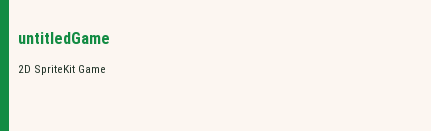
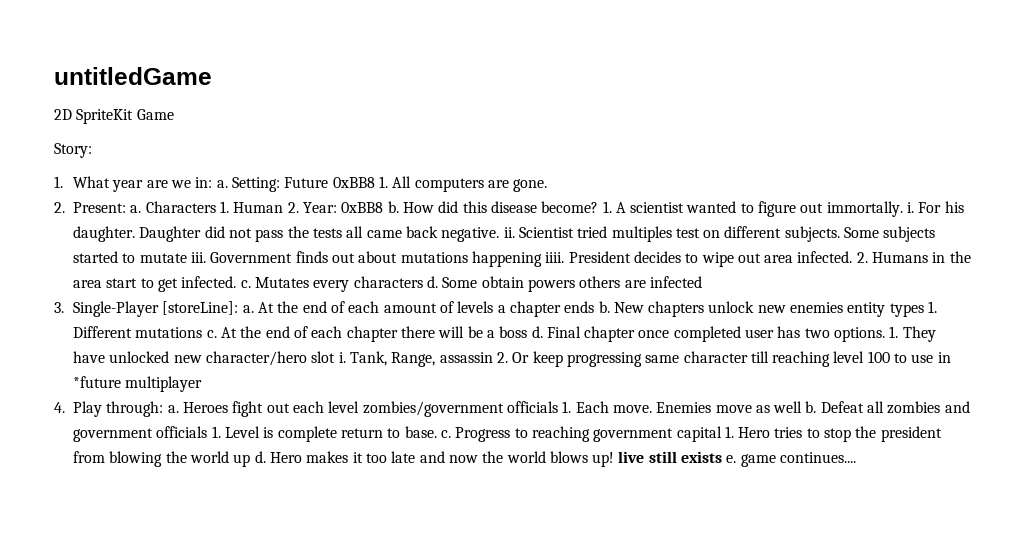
(107, 69) none -> [54,143,92,158] [54,176,548,192] [54,201,964,217] [73,226,936,242] [73,251,971,267] [73,276,702,292] [54,301,938,317] [73,326,936,342] [73,351,951,367] [73,376,203,392] [54,401,970,417] [73,426,942,442] [73,451,857,467] // Story: // 1. What year are we in: a. Setting: Future 0xBB8 1. All computers are gone. // 2. Present: a. Characters 1. Human 2. Year: 0xBB8 b. How did this disease become? 1. A scientist wanted to figure out immortally. i. For his daughter. Daughter did not pass the tests all came back negative. ii. Scientist tried multiples test on different subjects. Some subjects started to mutate iii. Government finds out about mutations happening iiii. President decides to wipe out area infected. 2. Humans in the area start to get infected. c. Mutates every characters d. Some obtain powers others are infected // 3. Single-Player [storeLine]: a. At the end of each amount of levels a chapter ends b. New chapters unlock new enemies entity types 1. Different mutations c. At the end of each chapter there will be a boss d. Final chapter once completed user has two options. 1. They have unlocked new character/hero slot i. Tank, Range, assassin 2. Or keep progressing same character till reaching level 100 to use in *future multiplayer // 4. Play through: a. Heroes fight out each level zombies/government officials 1. Each move. Enemies move as well b. Defeat all zombies and government officials 1. Level is complete return to base. c. Progress to reaching government capital 1. Hero tries to stop the president from blowing the world up d. Hero makes it too late and now the world blows up! live still exists e. game continues....

